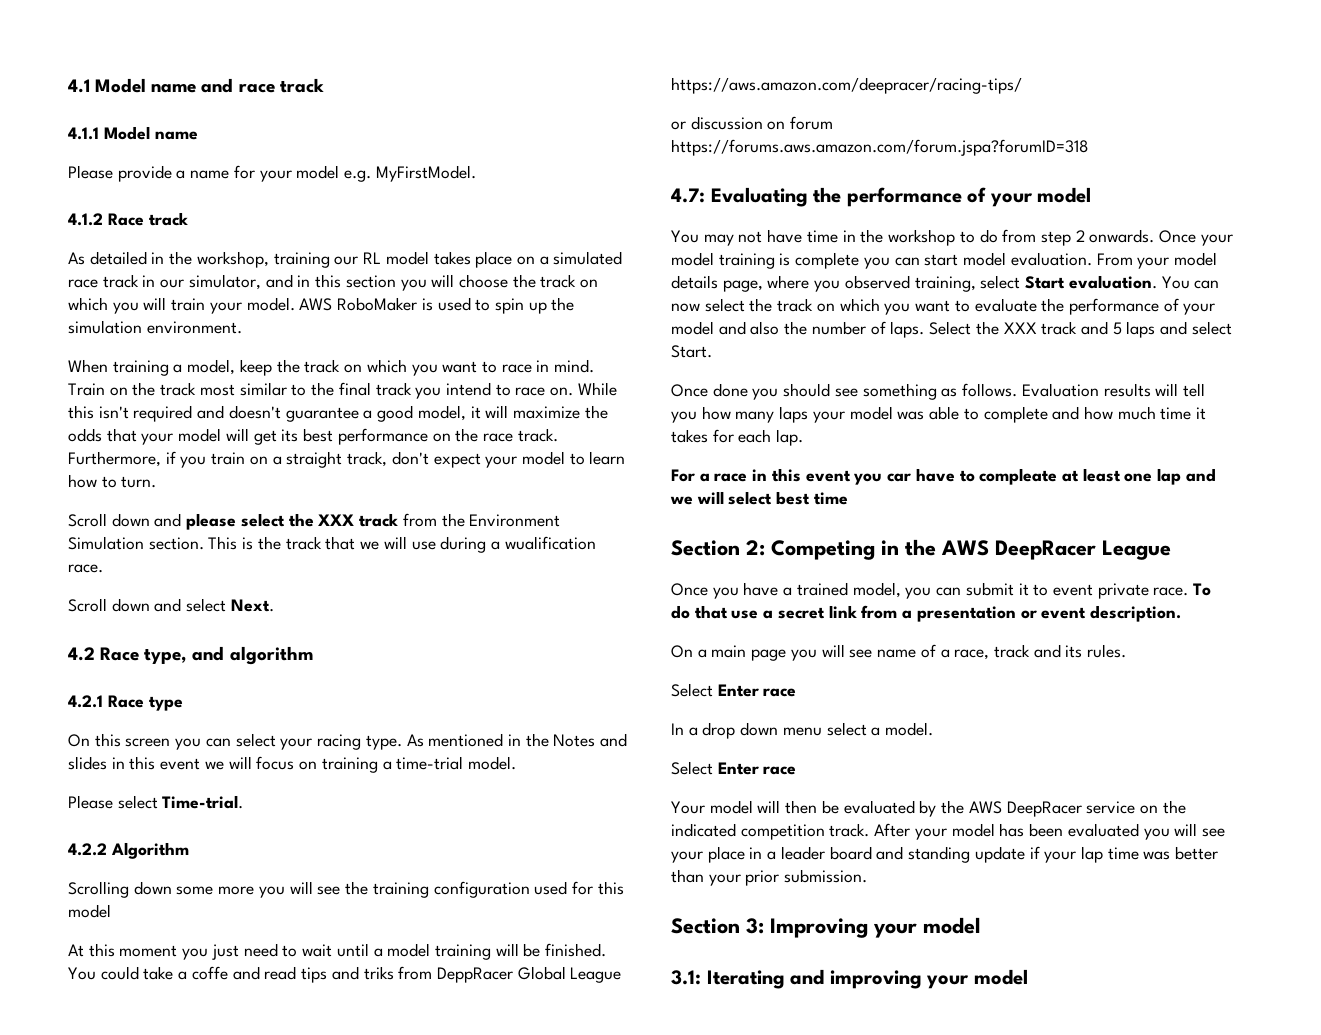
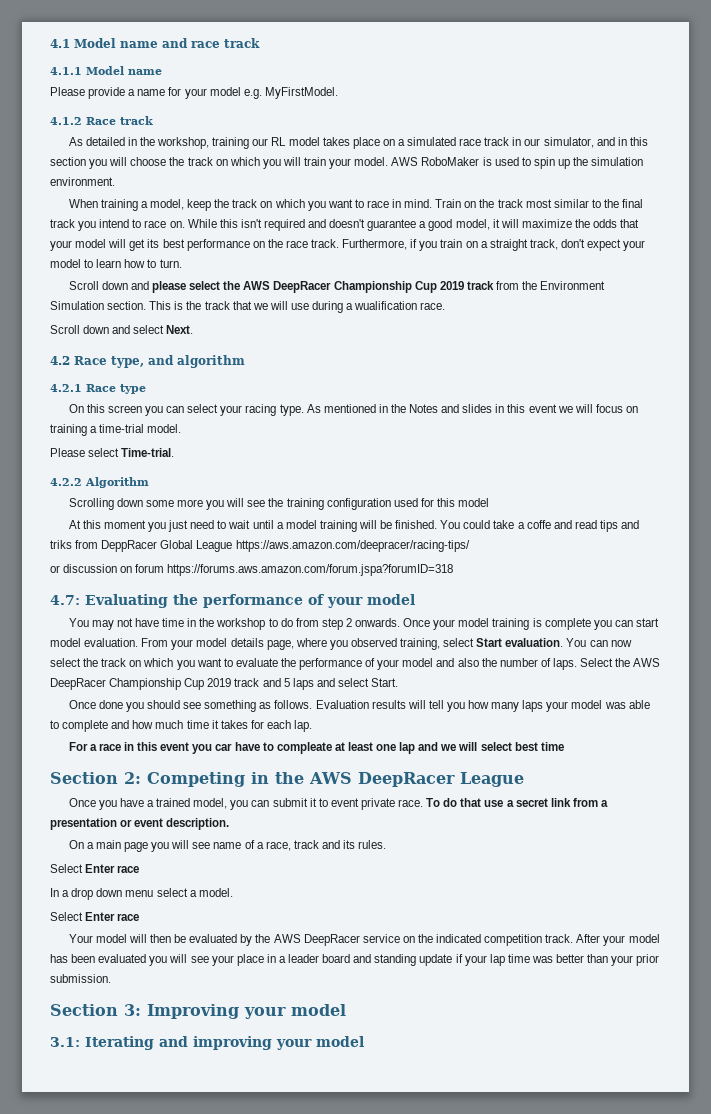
[318,514,355,526] XXX -> [243,281,464,293] AWS DeepRacer Championship Cup 2019
[1003,322,1037,334] XXX -> [633,658,661,667] [50,678,232,690] AWS DeepRacer Championship Cup 2019

